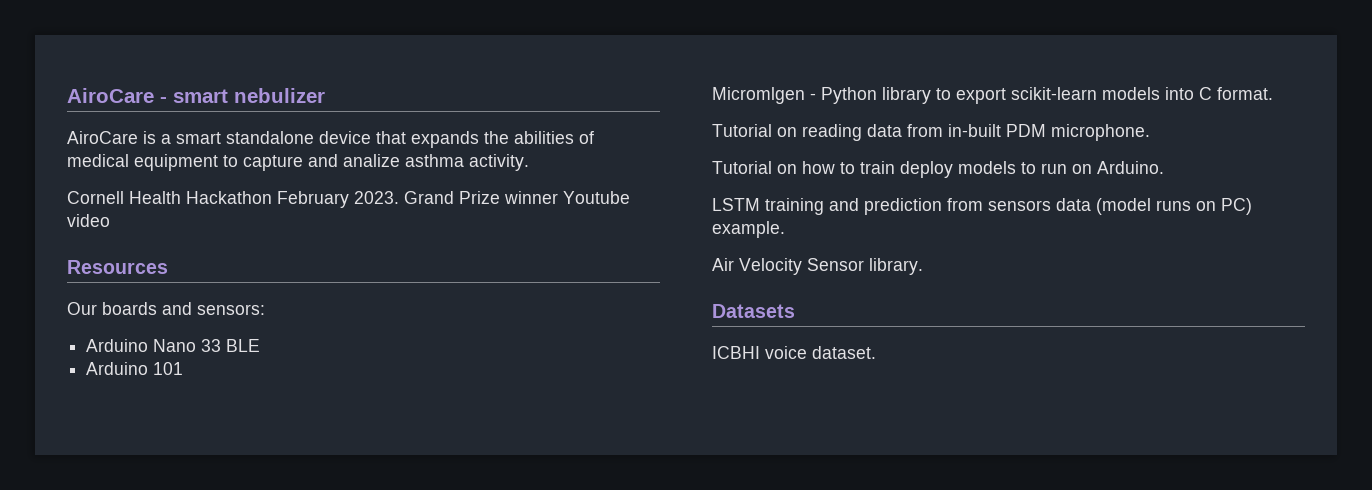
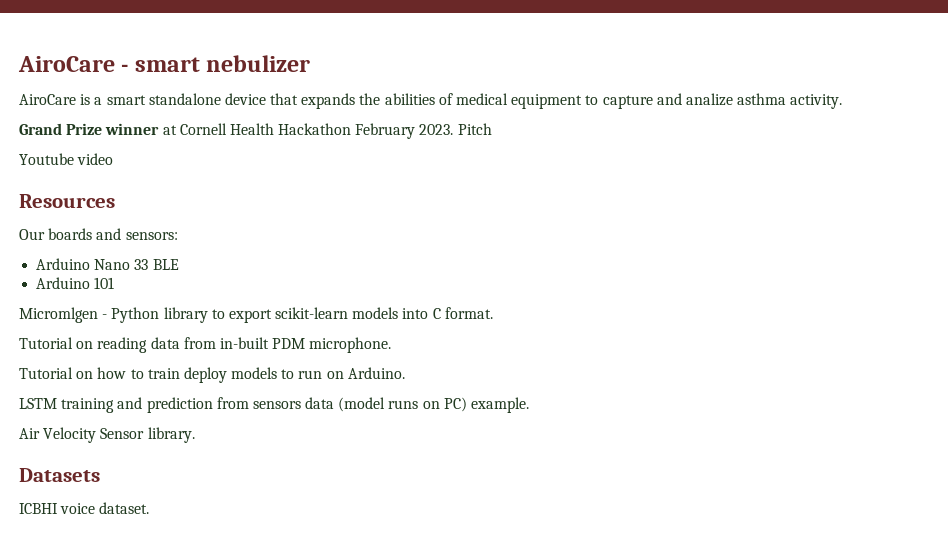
(529, 162) none -> [19,123,177,135] Grand Prize winner at
[404,191,558,204] Grand Prize winner -> [457,123,492,135] Pitch //

